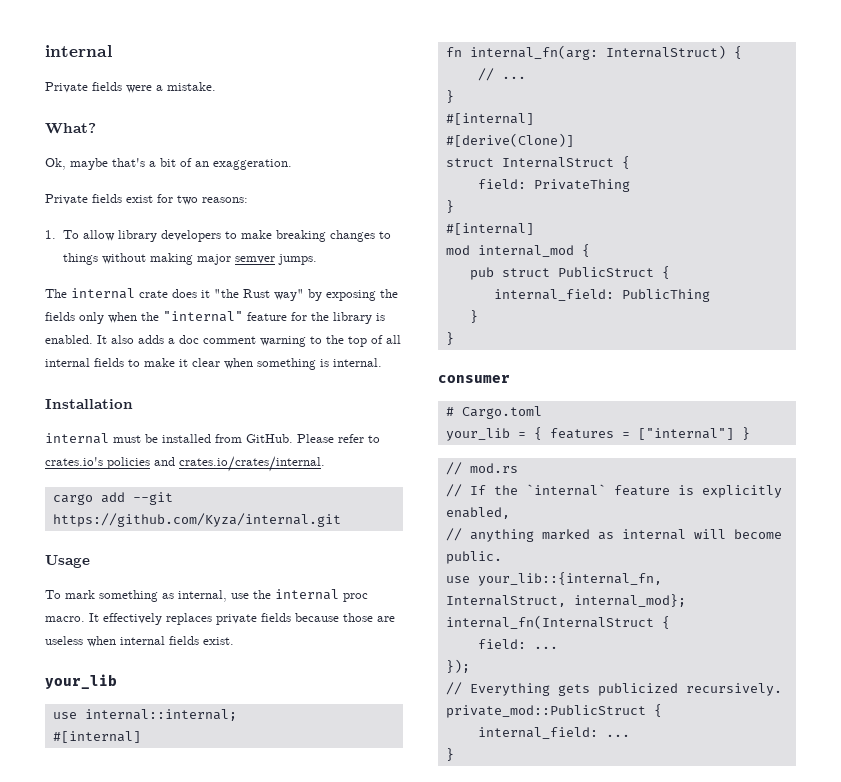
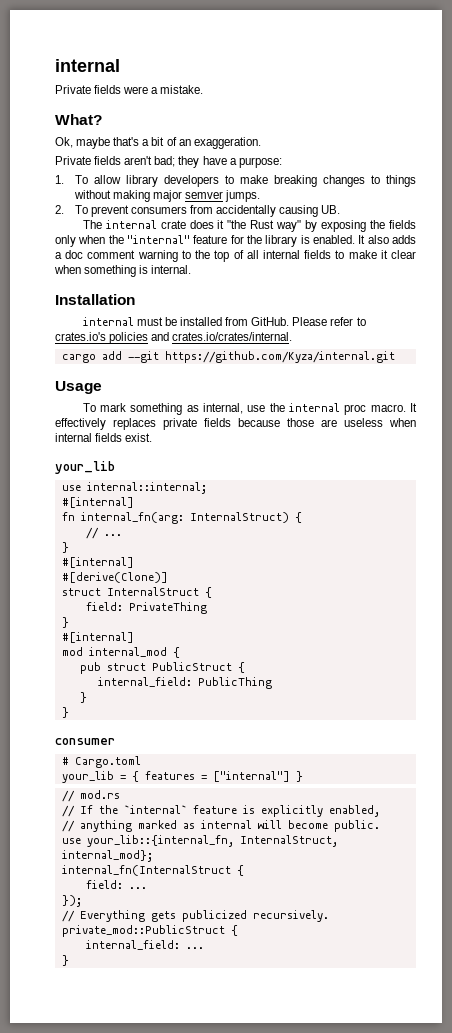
[126,194,248,205] exist for two reasons: -> [124,156,282,168] aren't bad; they have a purpose:
(318, 259) none -> [55,205,341,217] // 2. To prevent consumers from accidentally causing UB.

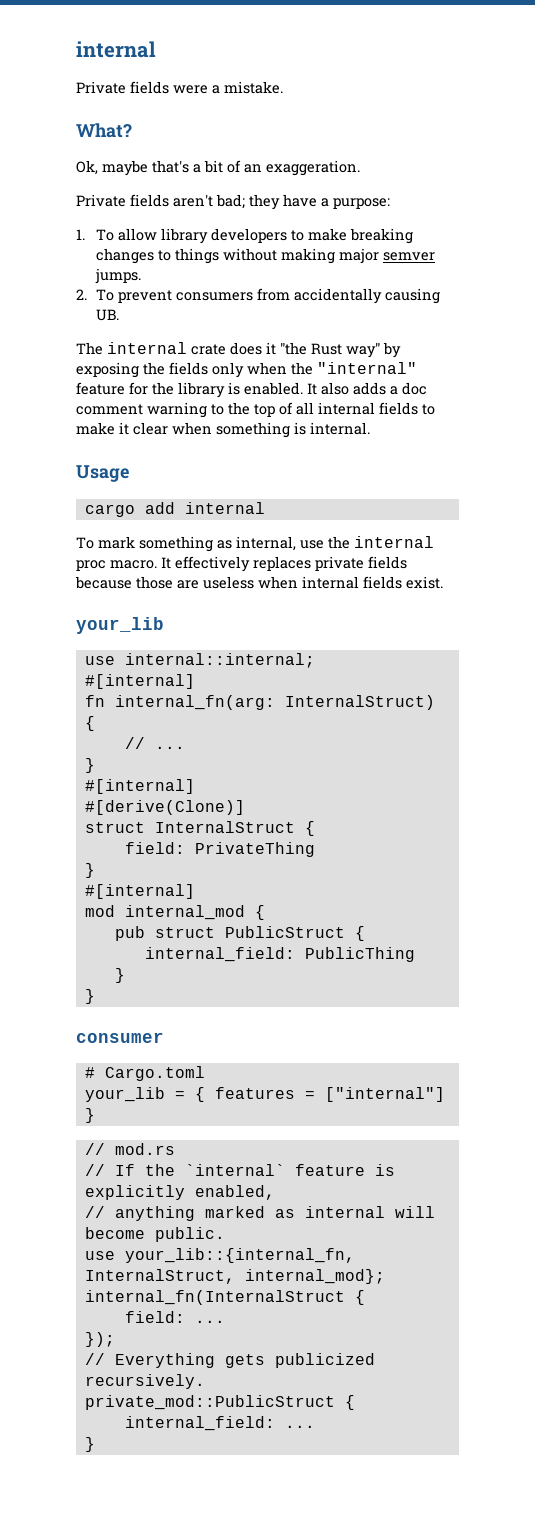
[55,294,135,305] [82,317,366,326] [55,332,293,344] Installation // internal must be installed from GitHub. Please refer to crates.io's policies and crates.io/crates/internal. -> [76,465,130,482] Usage
[127,351,395,363] [55,381,102,394] --git https://github.com/Kyza/internal.git // Usage -> [184,502,265,514] internal

